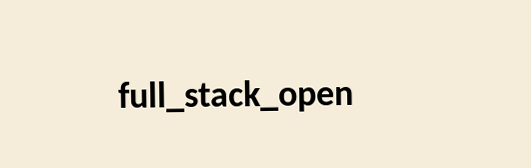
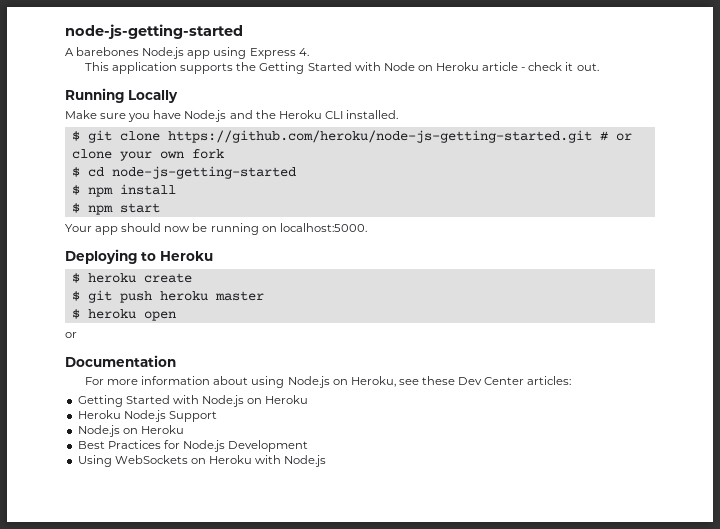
[117,78,354,114] full_stack_open -> [65,24,243,39] [65,47,309,59] [85,62,599,74] [65,88,178,103] [65,110,398,122] [71,130,632,143] [71,149,224,161] [71,166,296,179] [71,184,176,197] [71,203,160,215] [65,223,367,235] [65,249,213,264] [71,273,192,283] [71,290,264,303] [71,309,176,321] [65,332,77,338] [65,355,176,367] [85,376,572,388] [77,395,309,407] [77,410,217,422] [77,425,184,437] [77,440,309,452] [77,455,327,467] node-js-getting-started // A barebones Node.js app using Express 4. // This application supports the Getting Started with Node on Heroku article - check it out. // Running Locally // Make sure you have Node.js and the Heroku CLI installed. // $ git clone https://github.com/heroku/node-js-getting-started.git # or clone your own fork // $ cd node-js-getting-started // $ npm install // $ npm start // Your app should now be running on localhost:5000. // Deploying to Heroku // $ heroku create // $ git push heroku master // $ heroku open // or // Documentation // For more information about using Node.js on Heroku, see these Dev Center articles: // Getting Started with Node.js on Heroku // Heroku Node.js Support // Node.js on Heroku // Best Practices for Node.js Development // Using WebSockets on Heroku with Node.js

